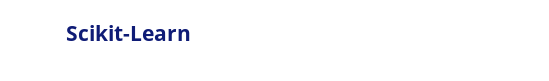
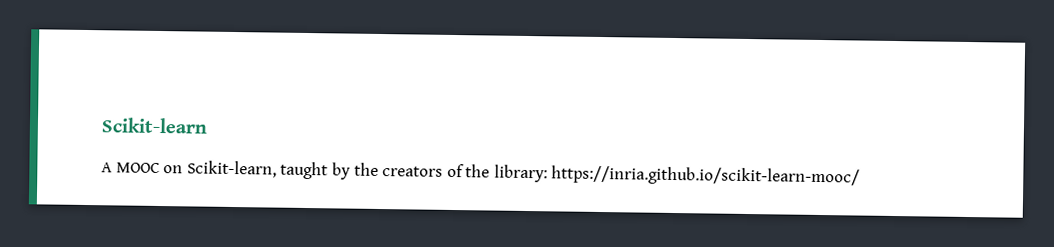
[66,25,191,41] Scikit-Learn -> [101,117,208,134] [101,160,861,187] Scikit-learn // A MOOC on Scikit-learn, taught by the creators of the library: https://inria.github.io/scikit-learn-mooc/

